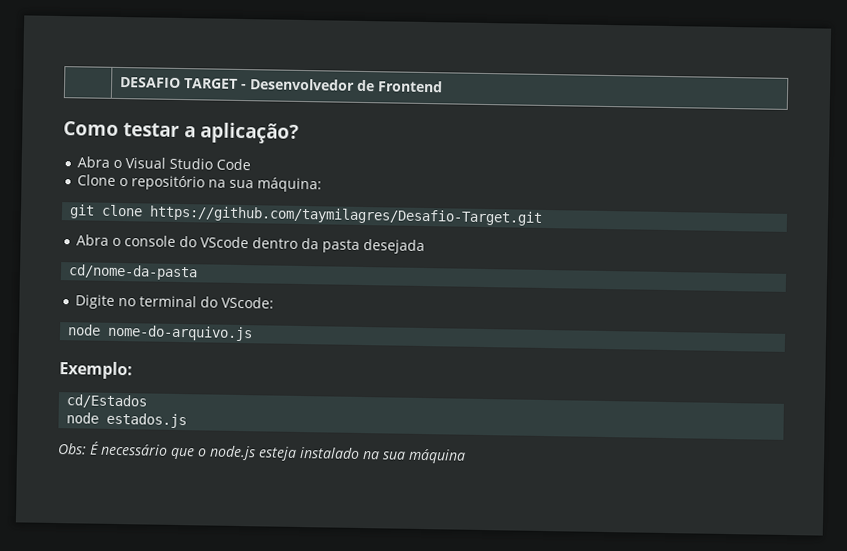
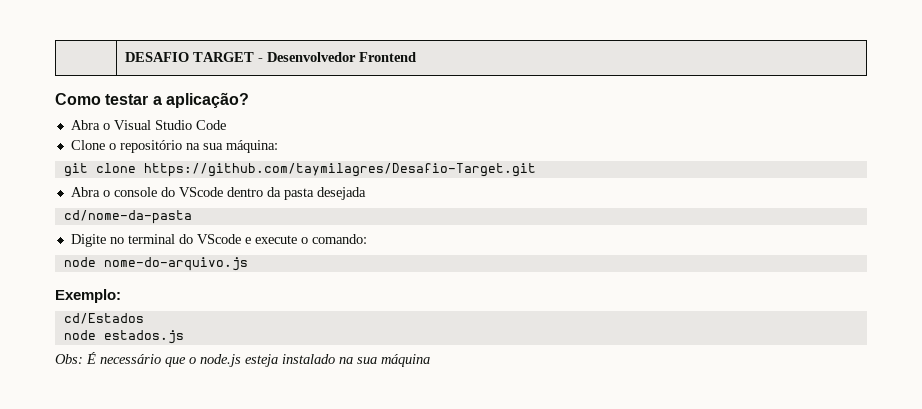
[356,79,375,92] de -> (357, 57) none
[221,296,275,309] VScode: -> [196,234,367,244] VScode e execute o comando:

